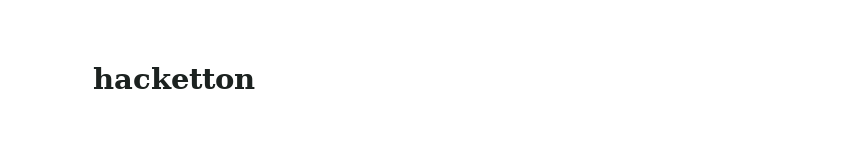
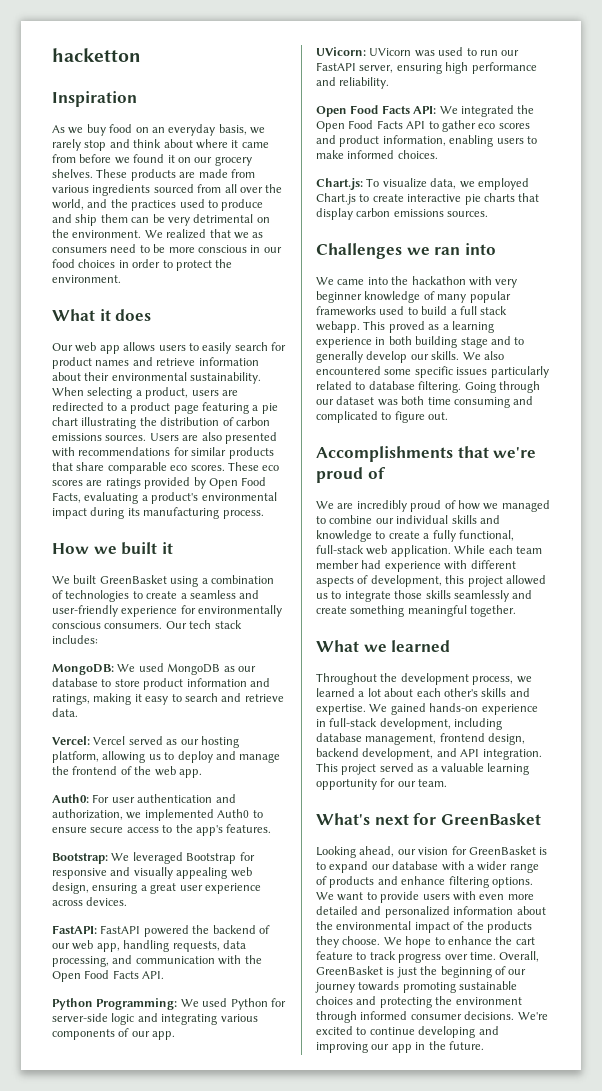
(255, 78) none -> [52,91,137,107] [52,124,265,136] [52,139,269,151] [52,154,252,166] [52,169,255,181] [52,184,283,196] [52,199,264,211] [52,214,270,226] [52,229,264,239] [52,244,282,253] [52,259,233,271] [52,275,121,283] [52,309,152,321] [52,342,286,354] [52,357,259,369] [52,372,262,384] [52,387,238,399] [52,402,278,414] [52,417,270,429] [52,432,277,444] [52,447,274,459] [52,462,280,474] [52,477,267,489] [52,492,277,504] [52,507,264,519] [52,542,173,555] [52,575,274,587] [52,590,260,602] [52,605,283,617] [52,620,242,629] [52,635,98,644] [52,663,256,675] [52,678,270,690] [52,693,284,705] [52,708,78,717] [52,736,239,748] [52,751,281,763] [52,766,202,778] [52,794,236,803] [52,809,263,821] [52,824,272,836] [52,852,255,864] [52,867,252,879] [52,882,261,894] [52,897,128,906] [52,925,270,937] [52,940,246,952] [52,955,262,967] [52,970,165,982] [52,998,286,1010] [52,1013,258,1025] [52,1028,176,1040] [316,47,520,57] [316,62,537,74] [316,77,390,89] [316,105,535,117] [316,120,530,132] [316,135,537,147] [316,150,438,159] [316,178,529,190] [316,193,540,205] [316,208,489,220] [316,243,496,259] [316,276,518,288] [316,291,511,303] [316,306,508,316] [316,321,494,333] [316,336,525,348] [316,351,504,363] [316,366,549,378] [316,381,540,393] [316,396,534,408] [316,411,449,423] [316,446,537,462] [316,467,386,483] [316,500,550,512] [316,515,500,524] [316,530,514,542] [316,545,542,557] [316,560,516,572] [316,575,546,587] [316,590,533,602] [316,605,517,617] [316,640,451,652] [316,673,532,685] [316,688,530,697] [316,703,538,715] [316,718,503,730] [316,733,526,745] [316,748,542,760] [316,763,530,775] [316,778,448,790] [316,813,541,825] [316,846,548,858] [316,861,539,873] [316,876,533,888] [316,891,534,903] [316,906,546,918] [316,921,532,933] [316,936,535,948] [316,951,540,963] [316,966,527,978] [315,981,518,993] [316,996,522,1008] [316,1011,548,1023] [316,1026,499,1038] [316,1041,484,1053] // Inspiration // As we buy food on an everyday basis, we rarely stop and think about where it came from before we found it on our grocery shelves. These products are made from various ingredients sourced from all over the world, and the practices used to produce and ship them can be very detrimental on the environment. We realized that we as consumers need to be more conscious in our food choices in order to protect the environment. // What it does // Our web app allows users to easily search for product names and retrieve information about their environmental sustainability. When selecting a product, users are redirected to a product page featuring a pie chart illustrating the distribution of carbon emissions sources. Users are also presented with recommendations for similar products that share comparable eco scores. These eco scores are ratings provided by Open Food Facts, evaluating a product's environmental impact during its manufacturing process. // How we built it // We built GreenBasket using a combination of technologies to create a seamless and user-friendly experience for environmentally conscious consumers. Our tech stack includes: // MongoDB: We used MongoDB as our database to store product information and ratings, making it easy to search and retrieve data. // Vercel: Vercel served as our hosting platform, allowing us to deploy and manage the frontend of the web app. // Auth0: For user authentication and authorization, we implemented Auth0 to ensure secure access to the app's features. // Bootstrap: We leveraged Bootstrap for responsive and visually appealing web design, ensuring a great user experience across devices. // FastAPI: FastAPI powered the backend of our web app, handling requests, data processing, and communication with the Open Food Facts API. // Python Programming: We used Python for server-side logic and integrating various components of our app. // UVicorn: UVicorn was used to run our FastAPI server, ensuring high performance and reliability. // Open Food Facts API: We integrated the Open Food Facts API to gather eco scores and product information, enabling users to make informed choices. // Chart.js: To visualize data, we employed Chart.js to create interactive pie charts that display carbon emissions sources. // Challenges we ran into // We came into the hackathon with very beginner knowledge of many popular frameworks used to build a full stack webapp. This proved as a learning experience in both building stage and to generally develop our skills. We also encountered some specific issues particularly related to database filtering. Going through our dataset was both time consuming and complicated to figure out. // Accomplishments that we're proud of // We are incredibly proud of how we managed to combine our individual skills and knowledge to create a fully functional, full-stack web application. While each team member had experience with different aspects of development, this project allowed us to integrate those skills seamlessly and create something meaningful together. // What we learned // Throughout the development process, we learned a lot about each other's skills and expertise. We gained hands-on experience in full-stack development, including database management, frontend design, backend development, and API integration. This project served as a valuable learning opportunity for our team. // What's next for GreenBasket // Looking ahead, our vision for GreenBasket is to expand our database with a wider range of products and enhance filtering options. We want to provide users with even more detailed and personalized information about the environmental impact of the products they choose. We hope to enhance the cart feature to track progress over time. Overall, GreenBasket is just the beginning of our journey towards promoting sustainable choices and protecting the environment through informed consumer decisions. We're excited to continue developing and improving our app in the future.

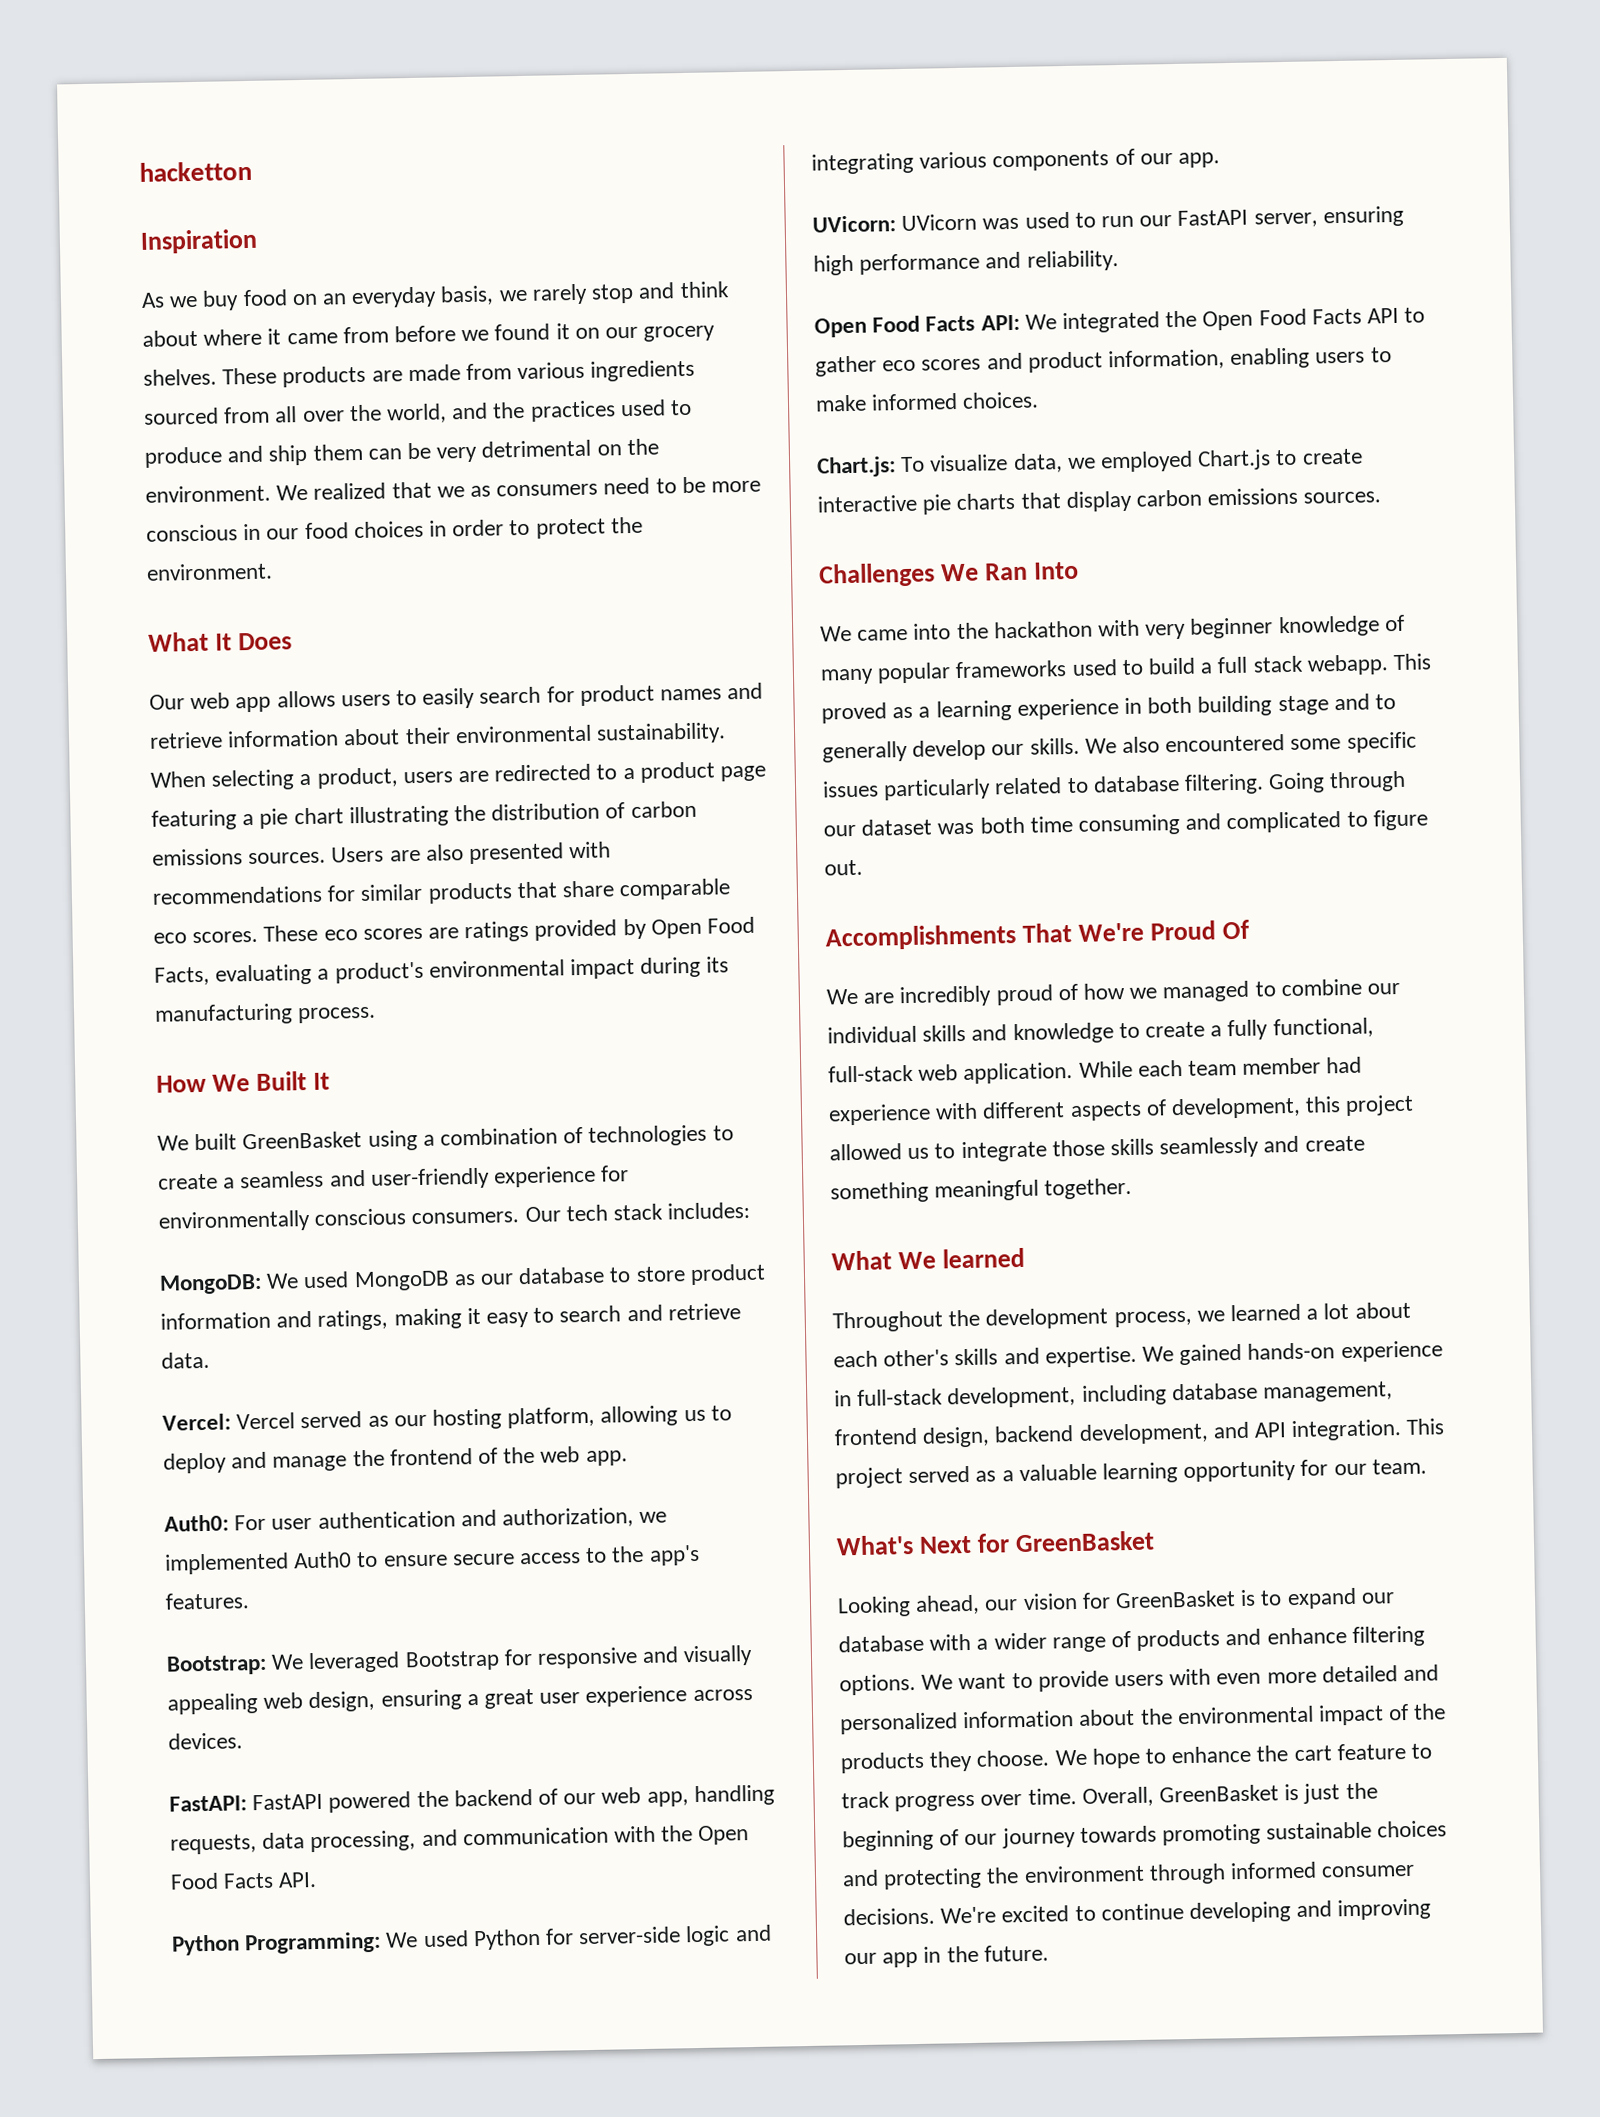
[99,309,152,321] it does -> [214,632,292,651] It Does
[93,542,173,555] we built it -> [211,1071,330,1092] We Built It
[406,243,496,255] we ran into -> [939,561,1079,582] We Ran Into
[457,446,537,458] [316,467,386,483] that we're proud of -> [1021,919,1250,943] That We're Proud Of
[363,644,387,652] we -> [897,1251,936,1270] We
[374,814,409,825] next -> [918,1535,972,1554] Next

